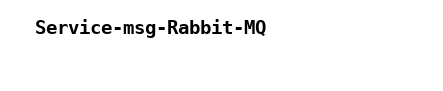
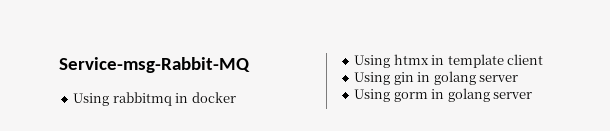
(266, 28) none -> [73,92,236,106] [354,54,544,68] [354,71,519,85] [354,88,533,102] // Using rabbitmq in docker // Using htmx in template client // Using gin in golang server // Using gorm in golang server

